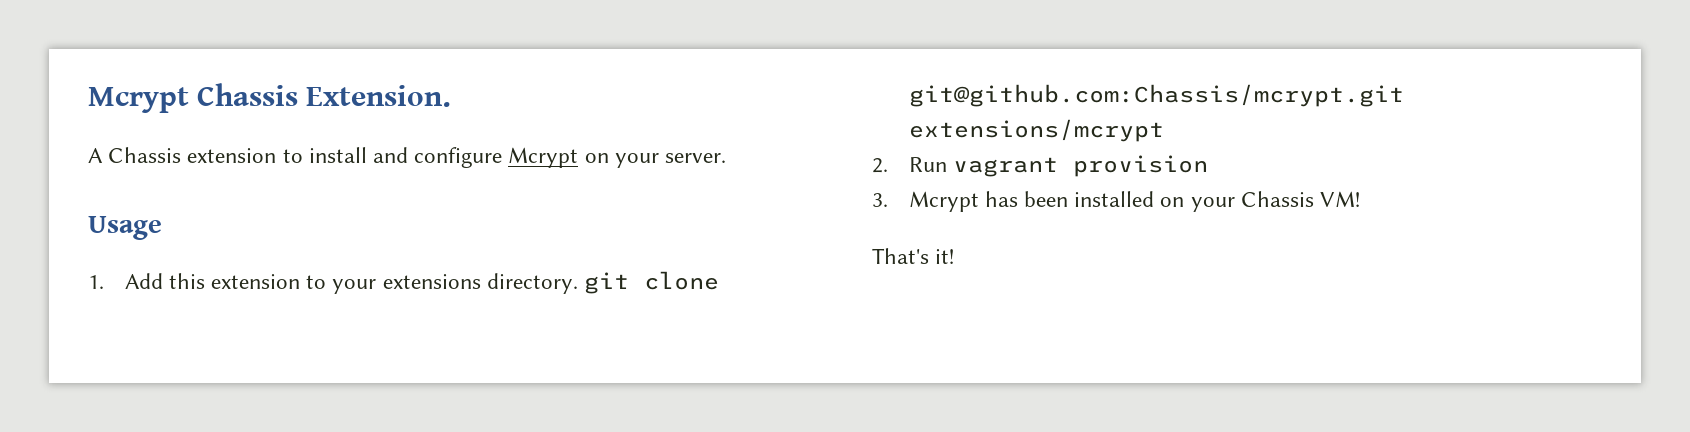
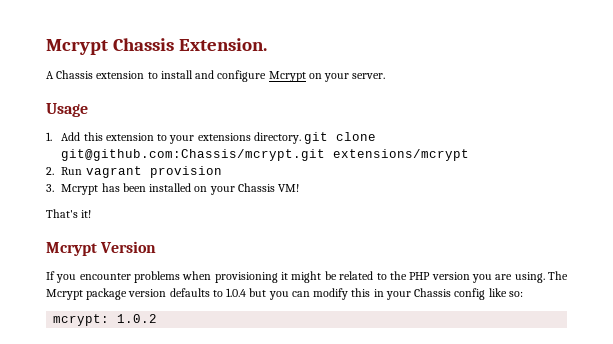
(955, 256) none -> [46,241,157,256] [46,271,569,283] [46,288,523,300] [53,314,158,326] // Mcrypt Version // If you encounter problems when provisioning it might be related to the PHP version you are using. The Mcrypt package version defaults to 1.0.4 but you can modify this in your Chassis config like so: // mcrypt: 1.0.2

